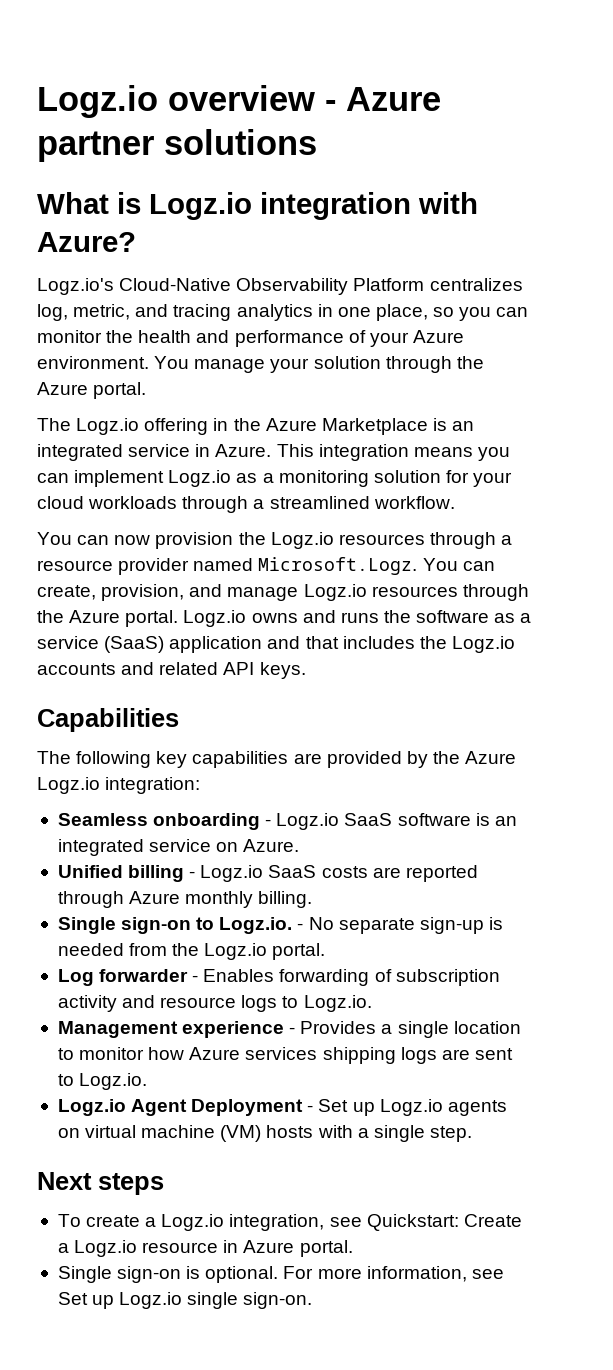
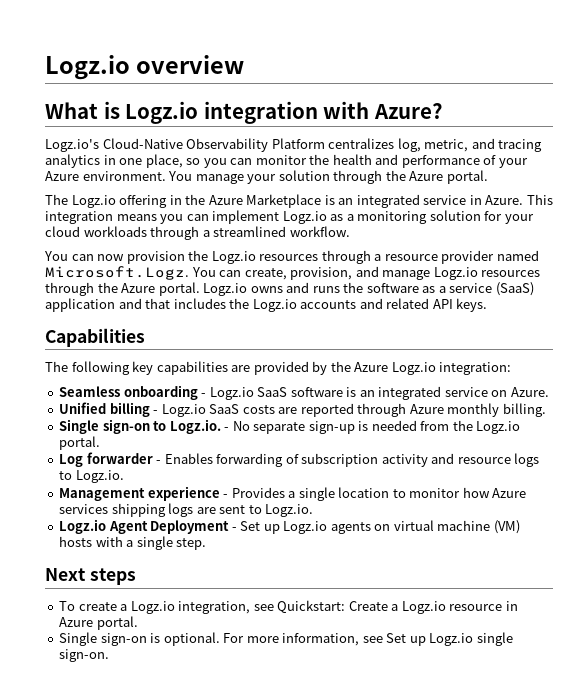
[325,87,441,111] [37,129,317,162] - Azure partner solutions -> (245, 64) none

